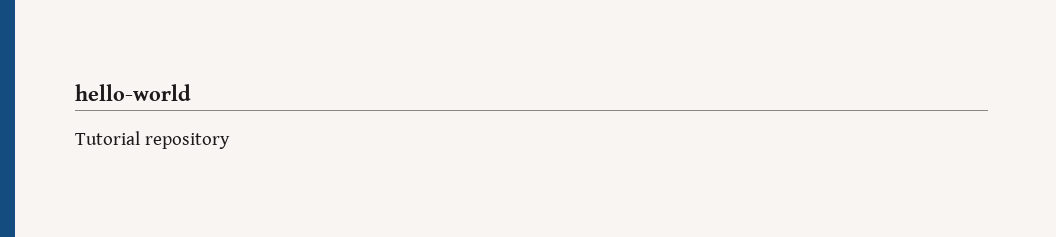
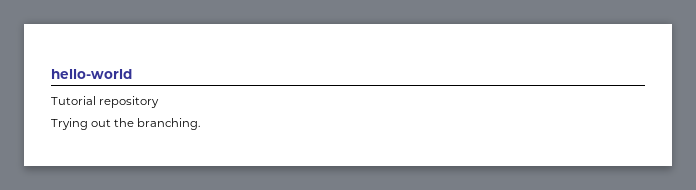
(230, 141) none -> [51,118,201,130] // Trying out the branching.

